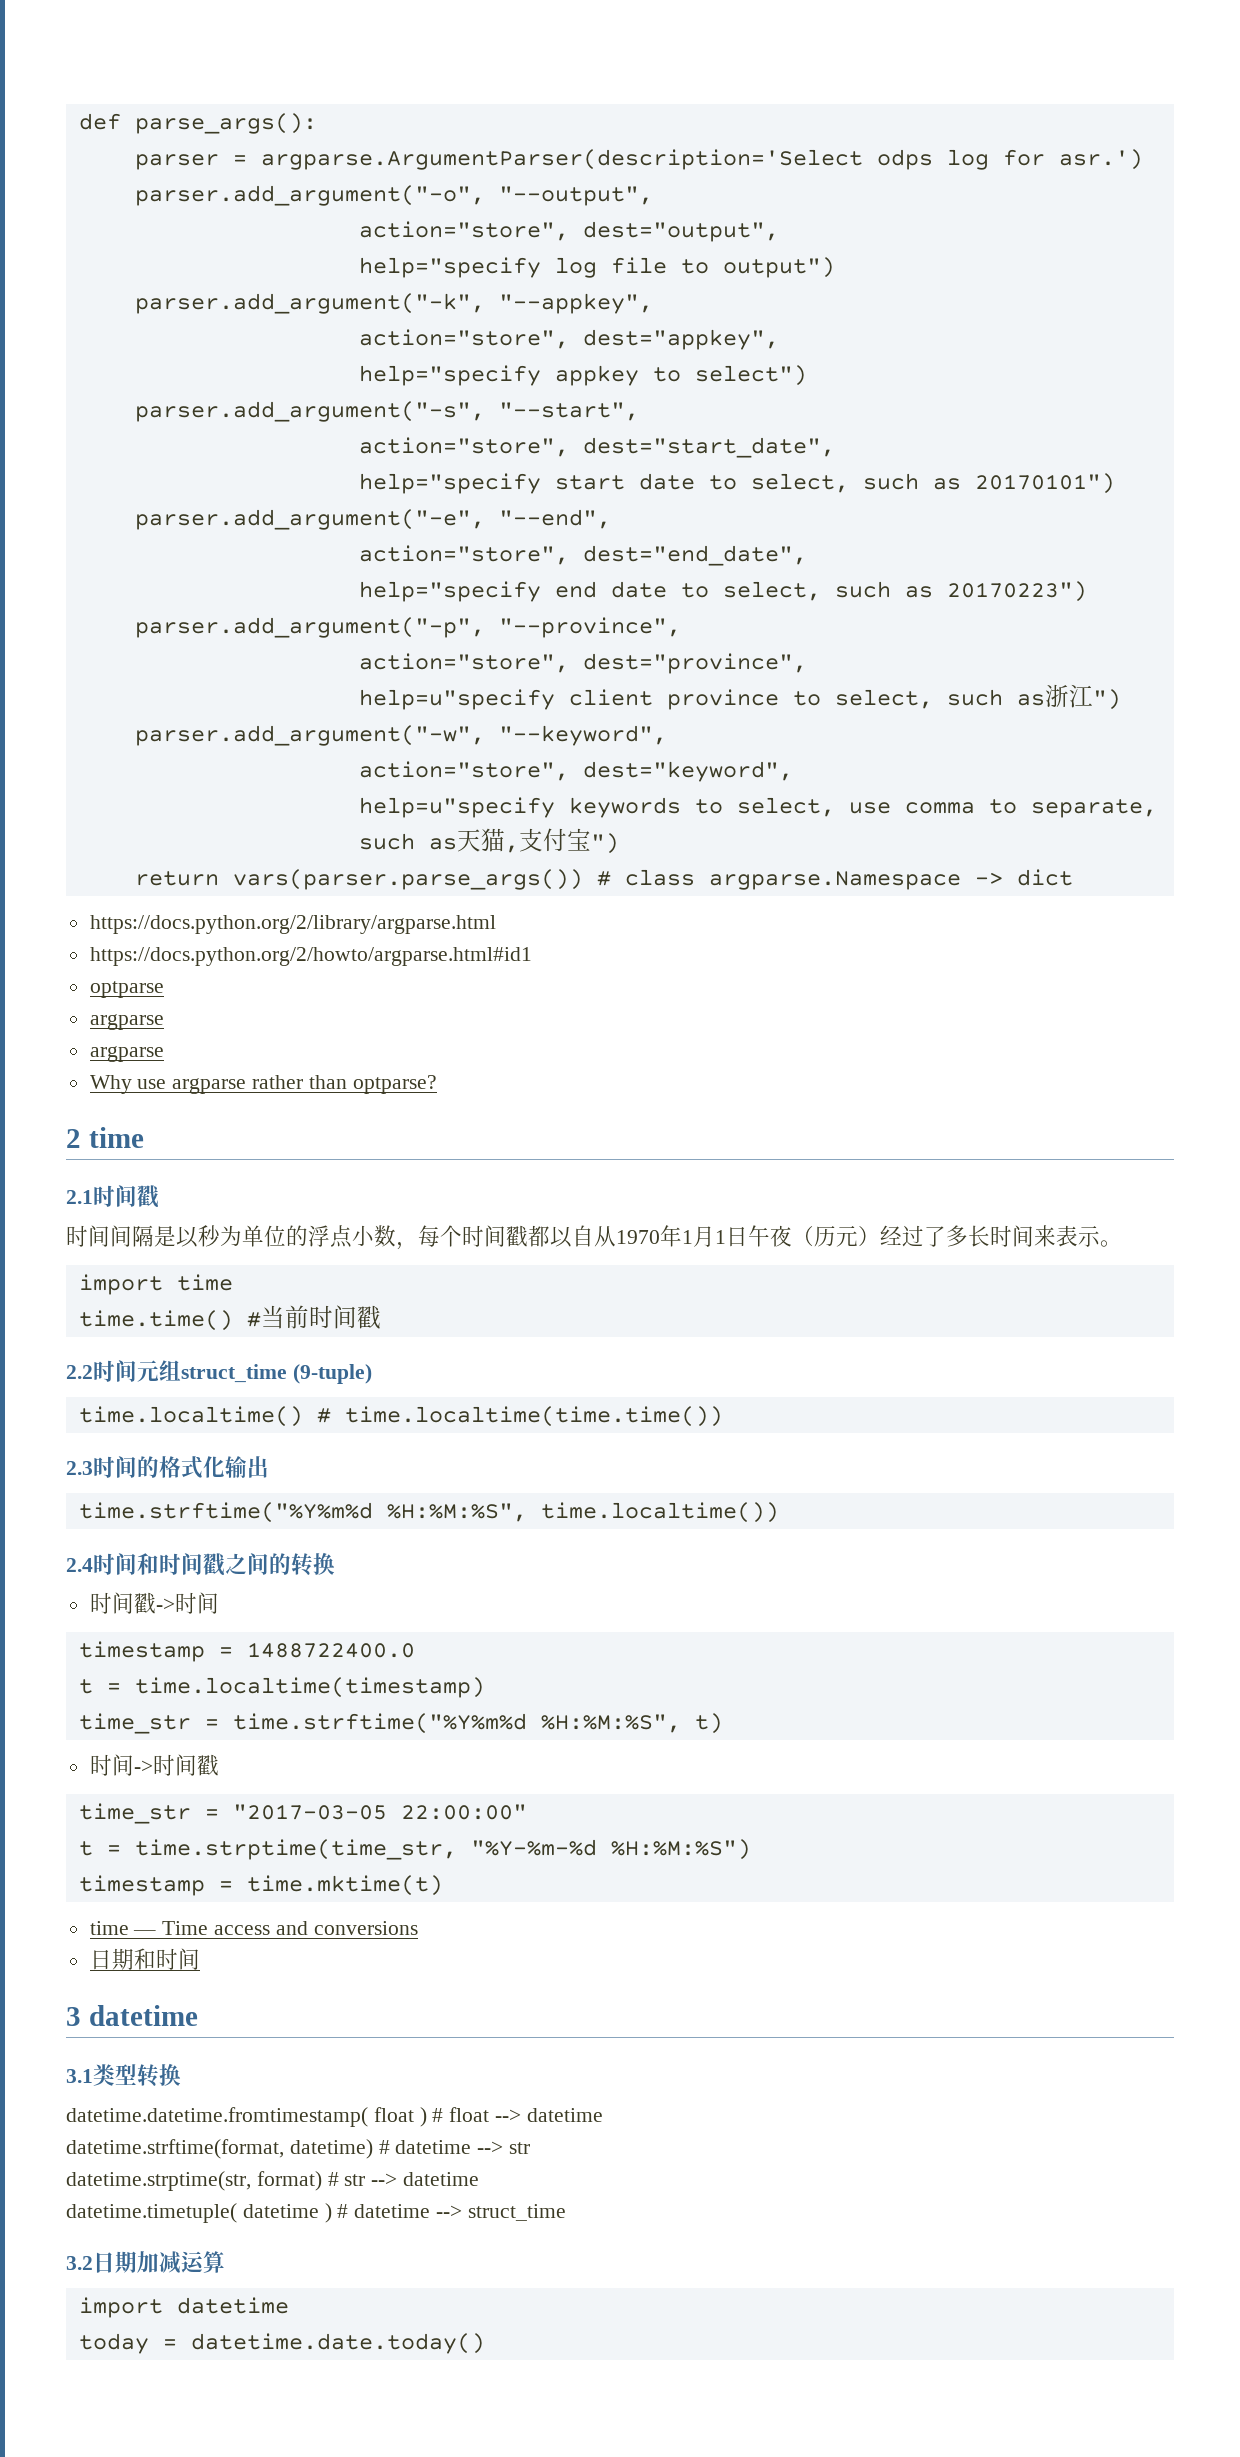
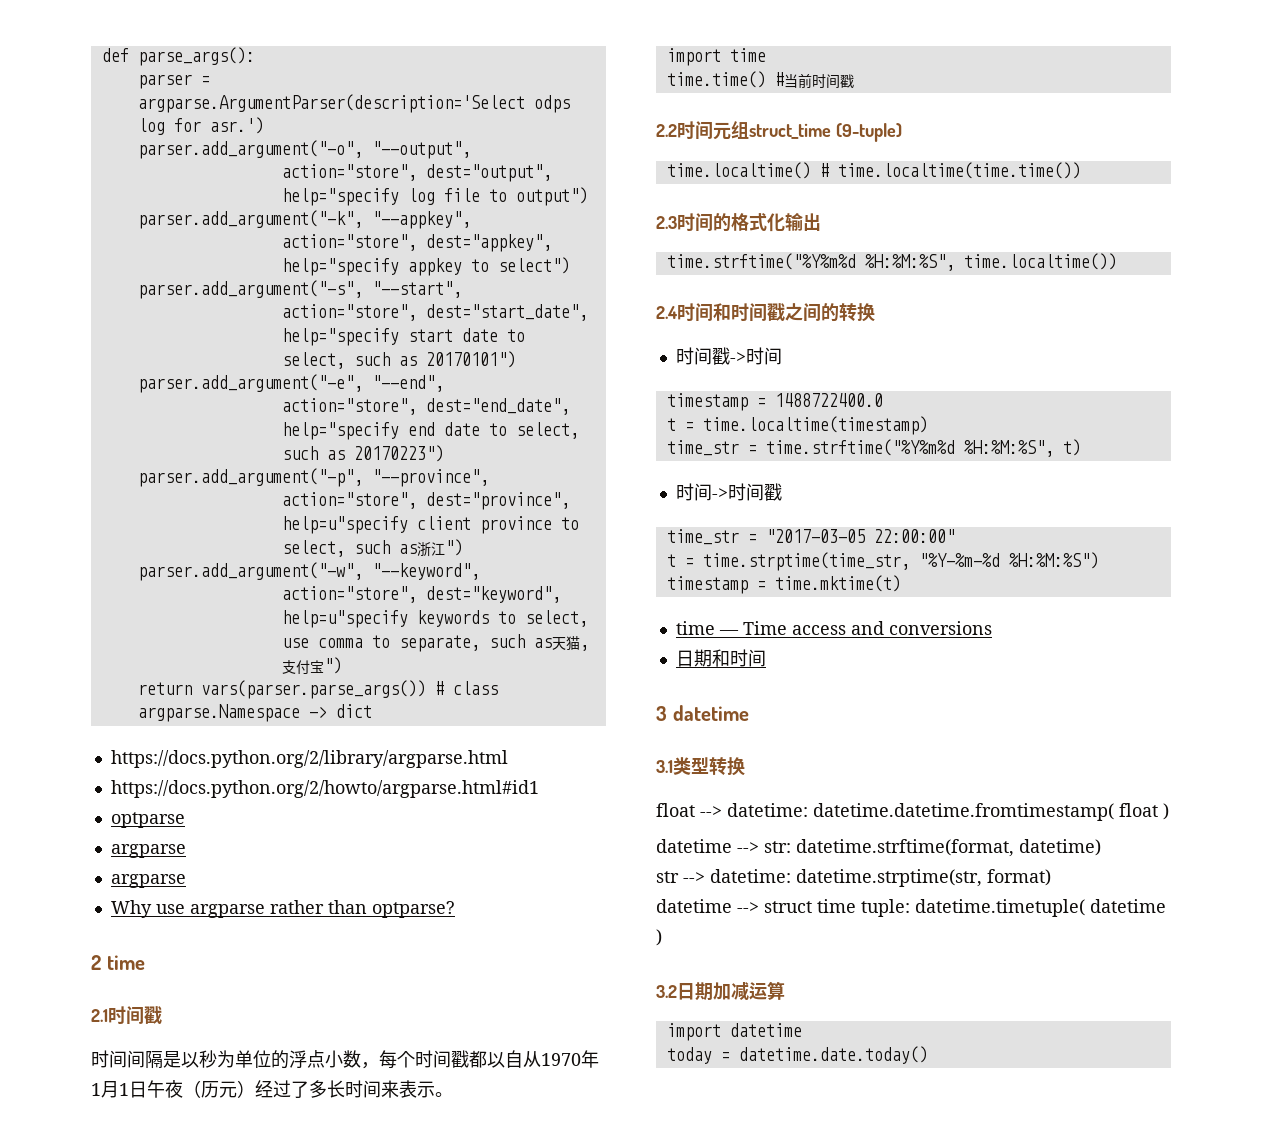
(181, 2074) none -> [656,803,808,817] float --> datetime:
[432,2107,603,2122] [66,2139,531,2159] [66,2171,480,2191] # float --> datetime // datetime.strftime(format, datetime) # datetime --> str // datetime.strptime(str, format) # str --> datetime // -> [656,839,1101,857] [656,869,1051,887] [656,899,910,917] // datetime --> str: datetime.strftime(format, datetime) // str --> datetime: datetime.strptime(str, format) // datetime --> struct time tuple:
[337,2204,566,2221] # datetime --> struct_time -> (662, 937) none

